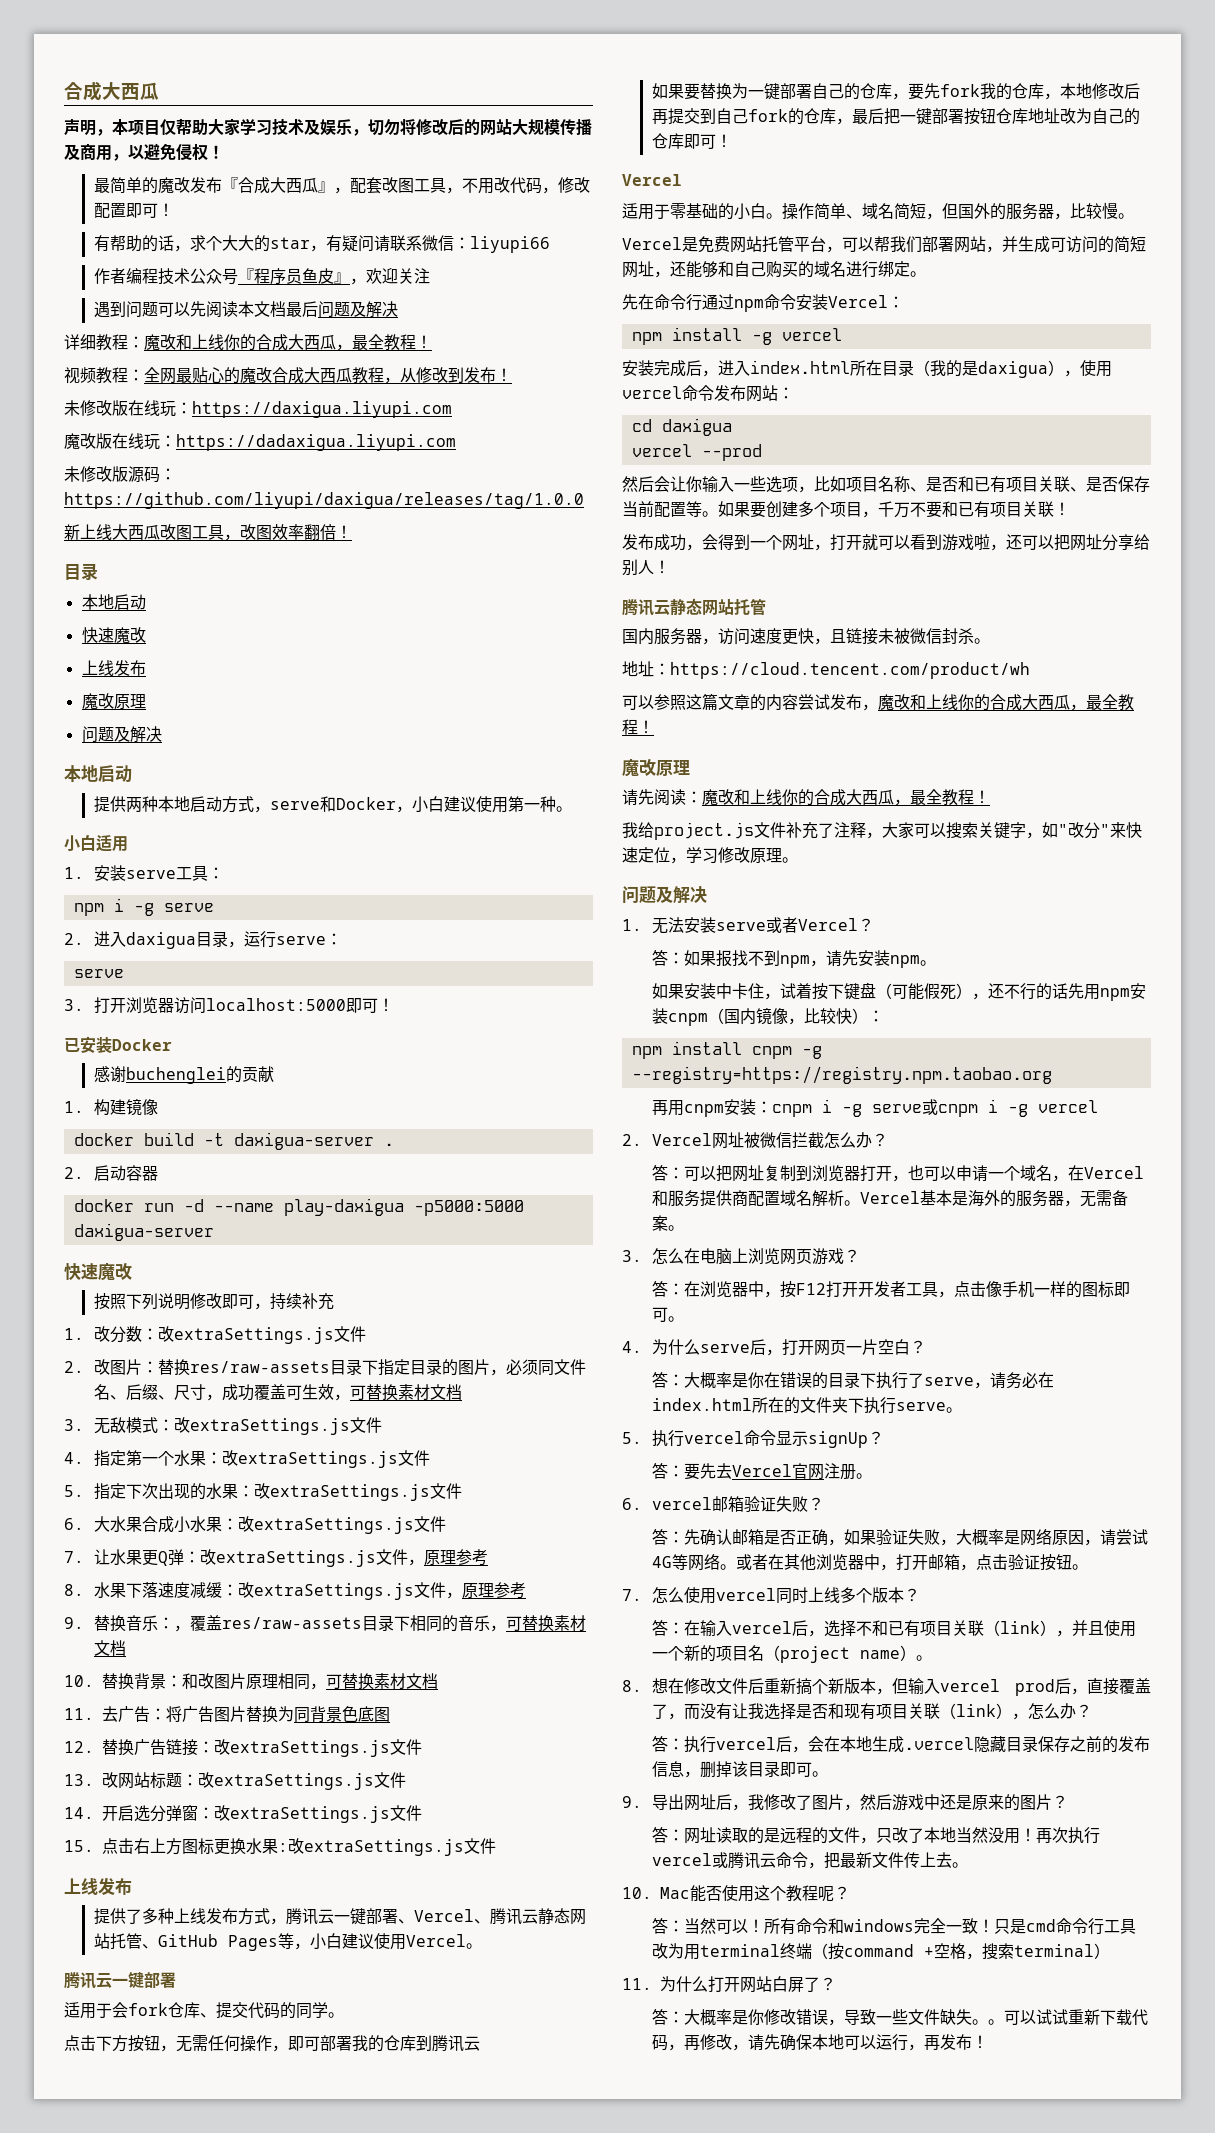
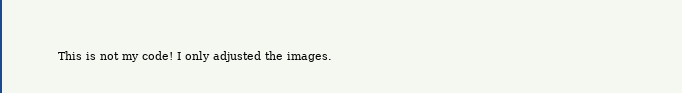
[64,81,159,101] [64,118,592,136] [64,143,224,161] [93,177,590,194] [93,202,174,218] [93,235,550,253] [93,268,430,285] [93,301,398,318] [64,334,432,351] [64,367,512,384] [64,400,452,418] [64,433,456,451] [64,466,176,483] [64,492,584,509] [64,524,352,541] [64,563,98,581] [81,594,146,610] [81,627,146,643] [81,660,146,676] [81,693,146,709] [81,726,162,743] [64,765,132,782] [93,796,572,813] [64,835,128,852] [64,865,224,881] [73,898,214,916] [64,931,342,949] [73,969,124,978] [64,997,394,1014] [64,1036,172,1054] [93,1066,274,1084] [64,1098,158,1116] [73,1132,394,1150] [64,1165,158,1181] [73,1198,524,1216] [73,1223,214,1241] [64,1262,132,1281] [93,1293,334,1310] [64,1326,366,1344] [64,1359,586,1376] [93,1384,462,1401] [64,1417,382,1435] [64,1450,430,1468] [64,1483,462,1501] [64,1516,446,1534] [64,1549,488,1567] [64,1582,526,1600] [64,1615,586,1632] [93,1640,126,1656] [64,1673,438,1690] [64,1706,390,1723] [64,1739,422,1757] [64,1772,406,1790] [64,1805,422,1823] [64,1838,496,1856] [64,1877,132,1895] [93,1908,586,1925] [93,1933,482,1951] [64,1972,176,1989] [64,2002,344,2019] [64,2035,480,2052] [651,83,1140,100] [651,108,1140,125] [651,133,732,149] [622,174,682,186] [622,202,1134,220] [622,236,1146,253] [622,261,926,278] [622,294,904,312] [631,327,842,345] [622,360,1112,378] [622,385,794,402] [631,418,732,436] [631,444,762,461] [622,476,1150,493] [622,501,1070,518] [622,534,1150,551] [622,559,670,576] [622,598,766,616] [622,628,990,645] [622,661,1030,679] [622,693,1134,711] [622,719,654,735] [622,758,690,777] [622,789,990,806] [622,822,1142,840] [622,847,798,864] [622,886,707,904] [622,917,874,934] [651,950,936,968] [651,982,1146,1001] [651,1007,884,1026] [631,1041,822,1059] [631,1066,1052,1084] [651,1099,1098,1117] [622,1132,888,1149] [651,1165,1144,1182] [651,1190,1128,1207] [651,1215,684,1231] [622,1248,860,1265] [651,1281,1130,1298] [651,1307,684,1322] [622,1339,926,1356] [651,1372,1054,1389] [651,1397,962,1414] [622,1430,884,1448] [651,1463,872,1480] [622,1496,824,1512] [651,1528,1148,1546] [651,1553,1088,1571] [622,1587,920,1604] [651,1620,1136,1637] [651,1645,932,1663] [622,1678,1151,1696] [651,1703,1092,1720] [651,1736,1150,1753] [651,1761,828,1778] [622,1794,1068,1811] [651,1827,1100,1844] [651,1852,968,1869] [622,1885,850,1902] [651,1918,1136,1935] [651,1943,1110,1960] [622,1976,836,1993] [651,2009,1148,2026] [651,2034,988,2051] 合成大西瓜 // 声明，本项目仅帮助大家学习技术及娱乐，切勿将修改后的网站大规模传播及商用，以避免侵权！ // 最简单的魔改发布『合成大西瓜』，配套改图工具，不用改代码，修改配置即可！ // 有帮助的话，求个大大的star，有疑问请联系微信：liyupi66 // 作者编程技术公众号『程序员鱼皮』，欢迎关注 // 遇到问题可以先阅读本文档最后问题及解决 // 详细教程：魔改和上线你的合成大西瓜，最全教程！ // 视频教程：全网最贴心的魔改合成大西瓜教程，从修改到发布！ // 未修改版在线玩：https://daxigua.liyupi.com // 魔改版在线玩：https://dadaxigua.liyupi.com // 未修改版源码：https://github.com/liyupi/daxigua/releases/tag/1.0.0 // 新上线大西瓜改图工具，改图效率翻倍！ // 目录 // 本地启动 // 快速魔改 // 上线发布 // 魔改原理 // 问题及解决 // 本地启动 // 提供两种本地启动方式，serve和Docker，小白建议使用第一种。 // 小白适用 // 1.安装serve工具： // npm i -g serve // 2.进入daxigua目录，运行serve： // serve // 3.打开浏览器访问localhost:5000即可！ // 已安装Docker // 感谢buchenglei的贡献 // 1.构建镜像 // docker build -t daxigua-server . // 2.启动容器 // docker run -d --name play-daxigua -p5000:5000 daxigua-server // 快速魔改 // 按照下列说明修改即可，持续补充 // 1.改分数：改extraSettings.js文件 // 2.改图片：替换res/raw-assets目录下指定目录的图片，必须同文件名、后缀、尺寸，成功覆盖可生效，可替换素材文档 // 3.无敌模式：改extraSettings.js文件 // 4.指定第一个水果：改extraSettings.js文件 // 5.指定下次出现的水果：改extraSettings.js文件 // 6.大水果合成小水果：改extraSettings.js文件 // 7.让水果更Q弹：改extraSettings.js文件，原理参考 // 8.水果下落速度减缓：改extraSettings.js文件，原理参考 // 9.替换音乐：，覆盖res/raw-assets目录下相同的音乐，可替换素材文档 // 10.替换背景：和改图片原理相同，可替换素材文档 // 11.去广告：将广告图片替换为同背景色底图 // 12.替换广告链接：改extraSettings.js文件 // 13.改网站标题：改extraSettings.js文件 // 14.开启选分弹窗：改extraSettings.js文件 // 15.点击右上方图标更换水果:改extraSettings.js文件 // 上线发布 // 提供了多种上线发布方式，腾讯云一键部署、Vercel、腾讯云静态网站托管、GitHub Pages等，小白建议使用Vercel。 // 腾讯云一键部署 // 适用于会fork仓库、提交代码的同学。 // 点击下方按钮，无需任何操作，即可部署我的仓库到腾讯云 // 如果要替换为一键部署自己的仓库，要先fork我的仓库，本地修改后再提交到自己fork的仓库，最后把一键部署按钮仓库地址改为自己的仓库即可！ // Vercel // 适用于零基础的小白。操作简单、域名简短，但国外的服务器，比较慢。 // Vercel是免费网站托管平台，可以帮我们部署网站，并生成可访问的简短网址，还能够和自己购买的域名进行绑定。 // 先在命令行通过npm命令安装Vercel： // npm install -g vercel // 安装完成后，进入index.html所在目录（我的是daxigua），使用vercel命令发布网站： // cd daxigua // vercel --prod // 然后会让你输入一些选项，比如项目名称、是否和已有项目关联、是否保存当前配置等。如果要创建多个项目，千万不要和已有项目关联！ // 发布成功，会得到一个网址，打开就可以看到游戏啦，还可以把网址分享给别人！ // 腾讯云静态网站托管 // 国内服务器，访问速度更快，且链接未被微信封杀。 // 地址：https://cloud.tencent.com/product/wh // 可以参照这篇文章的内容尝试发布，魔改和上线你的合成大西瓜，最全教程！ // 魔改原理 // 请先阅读：魔改和上线你的合成大西瓜，最全教程！ // 我给project.js文件补充了注释，大家可以搜索关键字，如"改分"来快速定位，学习修改原理。 // 问题及解决 // 1.无法安装serve或者Vercel？ // 答：如果报找不到npm，请先安装npm。 // 如果安装中卡住，试着按下键盘（可能假死），还不行的话先用npm安装cnpm（国内镜像，比较快）： // npm install cnpm -g --registry=https://registry.npm.taobao.org // 再用cnpm安装：cnpm i -g serve或cnpm i -g vercel // 2. Vercel网址被微信拦截怎么办？ // 答：可以把网址复制到浏览器打开，也可以申请一个域名，在Vercel和服务提供商配置域名解析。Vercel基本是海外的服务器，无需备案。 // 3.怎么在电脑上浏览网页游戏？ // 答：在浏览器中，按F12打开开发者工具，点击像手机一样的图标即可。 // 4.为什么serve后，打开网页一片空白？ // 答：大概率是你在错误的目录下执行了serve，请务必在index.html所在的文件夹下执行serve。 // 5.执行vercel命令显示signUp？ // 答：要先去Vercel官网注册。 // 6. vercel邮箱验证失败？ // 答：先确认邮箱是否正确，如果验证失败，大概率是网络原因，请尝试4G等网络。或者在其他浏览器中，打开邮箱，点击验证按钮。 // 7.怎么使用vercel同时上线多个版本？ // 答：在输入vercel后，选择不和已有项目关联（link），并且使用一个新的项目名（project name）。 // 8.想在修改文件后重新搞个新版本，但输入vercel prod后，直接覆盖了，而没有让我选择是否和现有项目关联（link），怎么办？ // 答：执行vercel后，会在本地生成.vercel隐藏目录保存之前的发布信息，删掉该目录即可。 // 9.导出网址后，我修改了图片，然后游戏中还是原来的图片？ // 答：网址读取的是远程的文件，只改了本地当然没用！再次执行vercel或腾讯云命令，把最新文件传上去。 // 10. Mac能否使用这个教程呢？ // 答：当然可以！所有命令和windows完全一致！只是cmd命令行工具改为用terminal终端（按command +空格，搜索terminal） // 11.为什么打开网站白屏了？ // 答：大概率是你修改错误，导致一些文件缺失。。可以试试重新下载代码，再修改，请先确保本地可以运行，再发布！ -> [58,51,332,62] This is not my code! I only adjusted the images.

